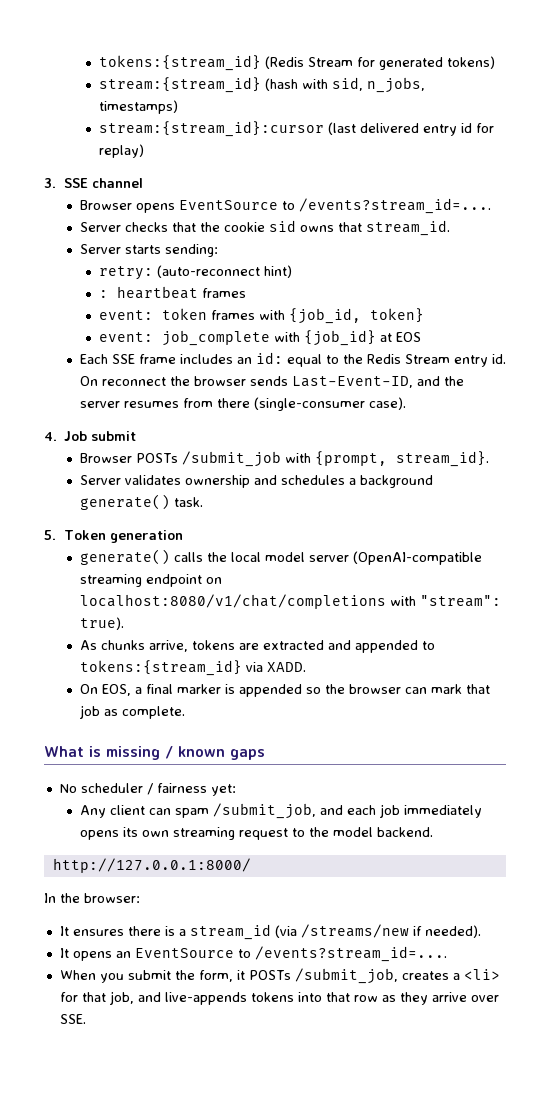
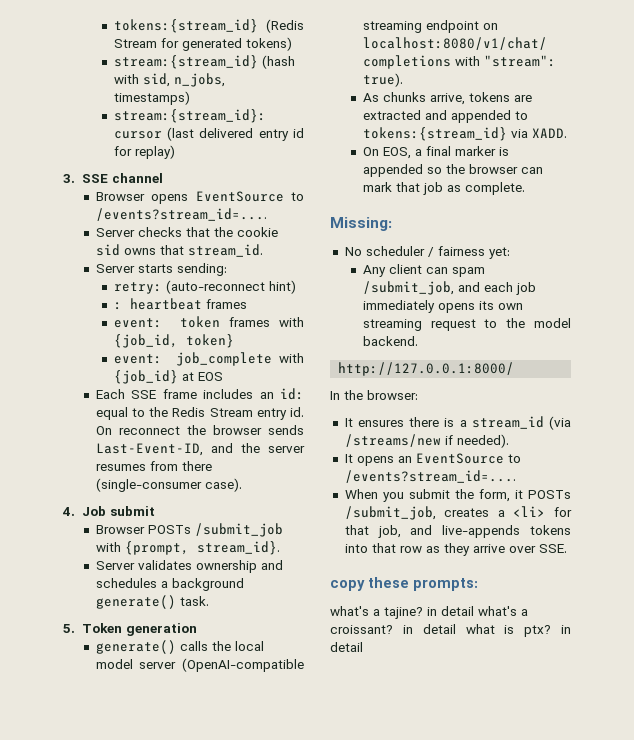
[44,746,265,760] What is missing / known gaps -> [330,217,392,231] Missing:
(86, 1019) none -> [330,577,478,591] [330,606,528,619] [330,624,571,637] [330,642,363,652] // copy these prompts: // what's a tajine? in detail what's a croissant? in detail what is ptx? in detail

